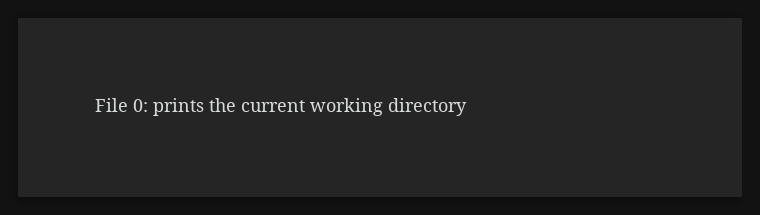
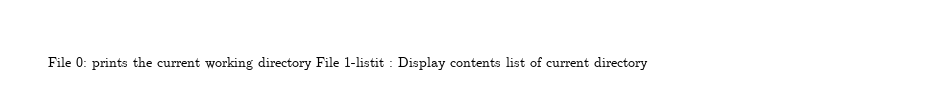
(467, 107) none -> [316,57,648,70] File 1-listit : Display contents list of current directory

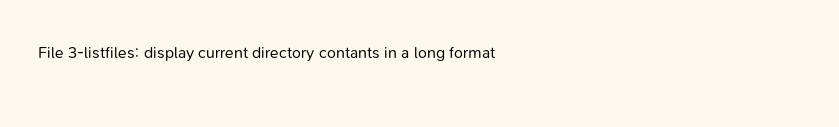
[48,57,648,70] File 0: prints the current working directory File 1-listit : Display contents list of current directory -> [38,46,496,62] File 3-listfiles: display current directory contants in a long format

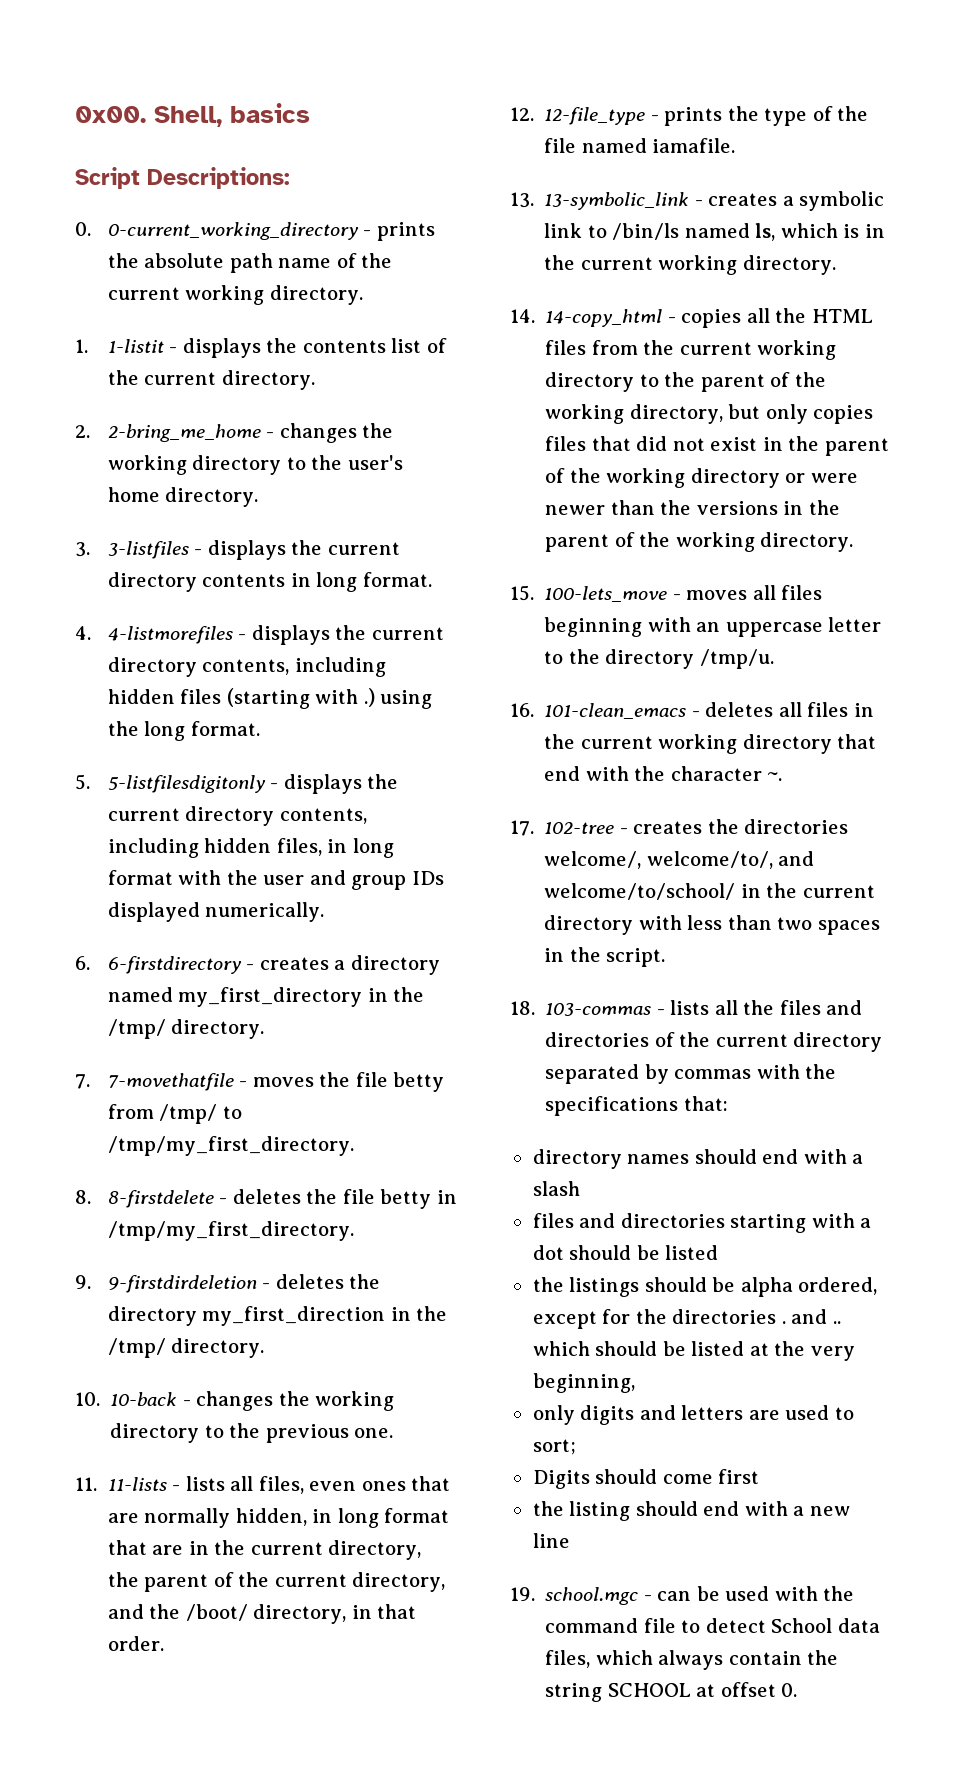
[38,46,496,62] File 3-listfiles: display current directory contants in a long format -> [75,103,310,127] [75,167,290,189] [75,222,435,241] [107,253,393,273] [107,285,363,305] [75,338,447,358] [107,370,315,390] [75,423,394,443] [107,455,403,475] [107,487,259,507] [75,540,400,560] [107,572,432,592] [75,625,444,645] [107,657,386,677] [107,688,433,709] [107,721,260,741] [75,774,399,794] [107,806,367,826] [107,838,394,858] [107,870,444,890] [107,902,325,922] [75,955,440,975] [107,987,425,1007] [107,1019,265,1039] [75,1072,445,1092] [107,1104,242,1124] [107,1136,354,1156] [75,1189,457,1209] [107,1221,354,1241] [75,1274,381,1293] [107,1306,448,1326] [107,1338,265,1358] [75,1391,395,1411] [110,1423,394,1443] [75,1476,451,1494] [107,1508,450,1528] [107,1540,422,1560] [107,1572,446,1592] [107,1604,417,1624] [107,1636,164,1651] [510,106,869,126] [544,138,736,153] [510,191,885,211] [544,223,885,241] [544,255,836,275] [510,308,873,328] [545,340,837,360] [545,372,826,392] [545,404,874,424] [545,436,889,456] [545,468,858,488] [545,500,840,515] [545,532,854,552] [510,585,823,602] [544,617,882,637] [544,649,774,669] [510,702,874,719] [544,734,877,754] [544,766,783,781] [510,819,849,836] [544,851,815,869] [544,883,875,900] [544,915,880,935] [544,947,666,967] [510,1000,863,1016] [545,1032,883,1052] [545,1064,837,1084] [545,1096,728,1116] [532,1149,864,1169] [532,1181,580,1196] [532,1213,872,1233] [532,1245,719,1260] [532,1277,878,1297] [532,1309,841,1329] [532,1341,855,1361] [532,1373,635,1393] [532,1405,854,1425] [532,1439,576,1455] [532,1469,760,1489] [532,1501,850,1521] [532,1533,570,1548] [510,1586,855,1605] [545,1618,880,1633] [545,1650,839,1670] [545,1682,798,1702] 0x00. Shell, basics // Script Descriptions: // 0. 0-current_working_directory - prints the absolute path name of the current working directory. // 1. 1-listit - displays the contents list of the current directory. // 2. 2-bring_me_home - changes the working directory to the user's home directory. // 3. 3-listfiles - displays the current directory contents in long format. // 4. 4-listmorefiles - displays the current directory contents, including hidden files (starting with .) using the long format. // 5. 5-listfilesdigitonly - displays the current directory contents, including hidden files, in long format with the user and group IDs displayed numerically. // 6. 6-firstdirectory - creates a directory named my_first_directory in the /tmp/ directory. // 7. 7-movethatfile - moves the file betty from /tmp/ to /tmp/my_first_directory. // 8. 8-firstdelete - deletes the file betty in /tmp/my_first_directory. // 9. 9-firstdirdeletion - deletes the directory my_first_direction in the /tmp/ directory. // 10. 10-back - changes the working directory to the previous one. // 11. 11-lists - lists all files, even ones that are normally hidden, in long format that are in the current directory, the parent of the current directory, and the /boot/ directory, in that order. // 12. 12-file_type - prints the type of the file named iamafile. // 13. 13-symbolic_link - creates a symbolic link to /bin/ls named ls, which is in the current working directory. // 14. 14-copy_html - copies all the HTML files from the current working directory to the parent of the working directory, but only copies files that did not exist in the parent of the working directory or were newer than the versions in the parent of the working directory. // 15. 100-lets_move - moves all files beginning with an uppercase letter to the directory /tmp/u. // 16. 101-clean_emacs - deletes all files in the current working directory that end with the character ~. // 17. 102-tree - creates the directories welcome/, welcome/to/, and welcome/to/school/ in the current directory with less than two spaces in the script. // 18. 103-commas - lists all the files and directories of the current directory separated by commas with the specifications that: // directory names should end with a slash // files and directories starting with a dot should be listed // the listings should be alpha ordered, except for the directories . and .. which should be listed at the very beginning, // only digits and letters are used to sort; // Digits should come first // the listing should end with a new line // 19. school.mgc - can be used with the command file to detect School data files, which always contain the string SCHOOL at offset 0.

